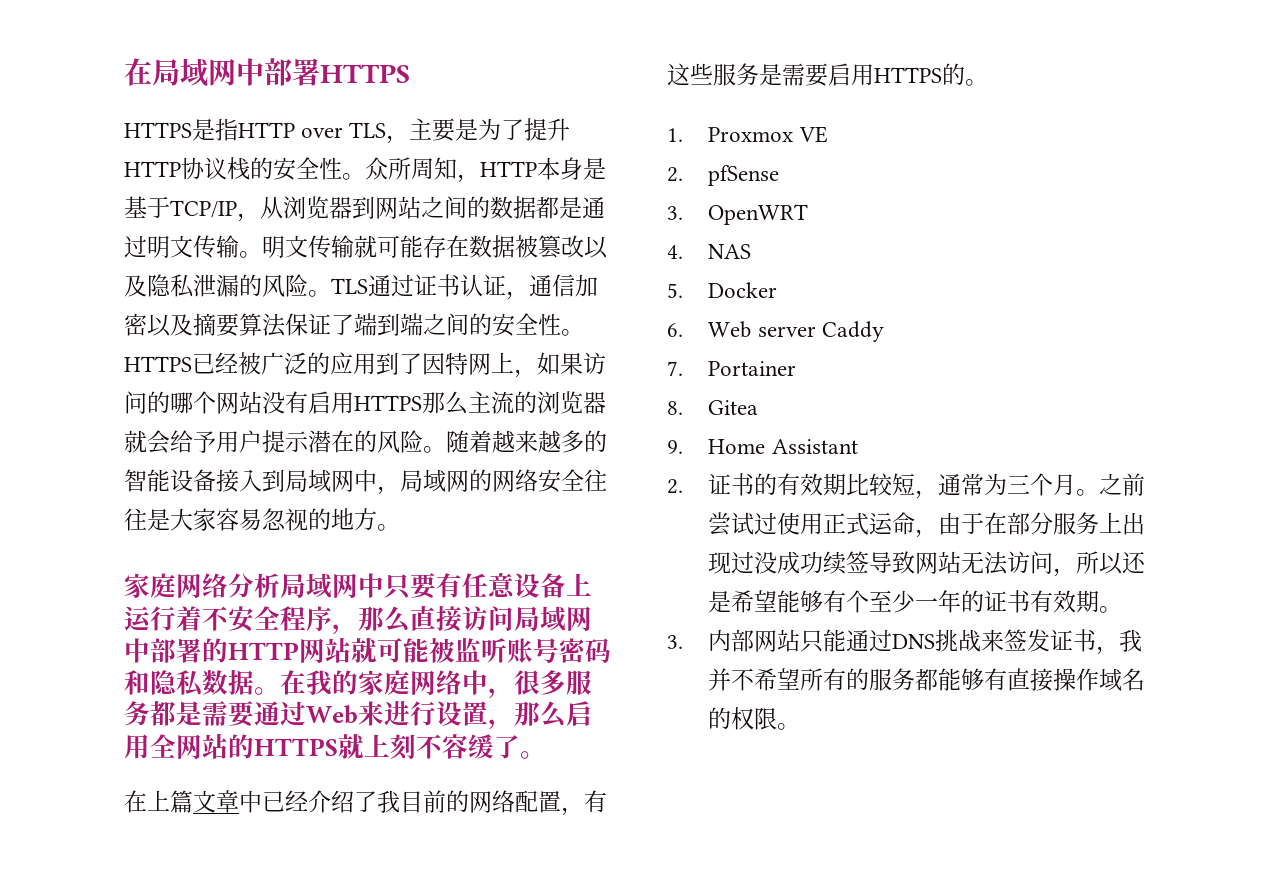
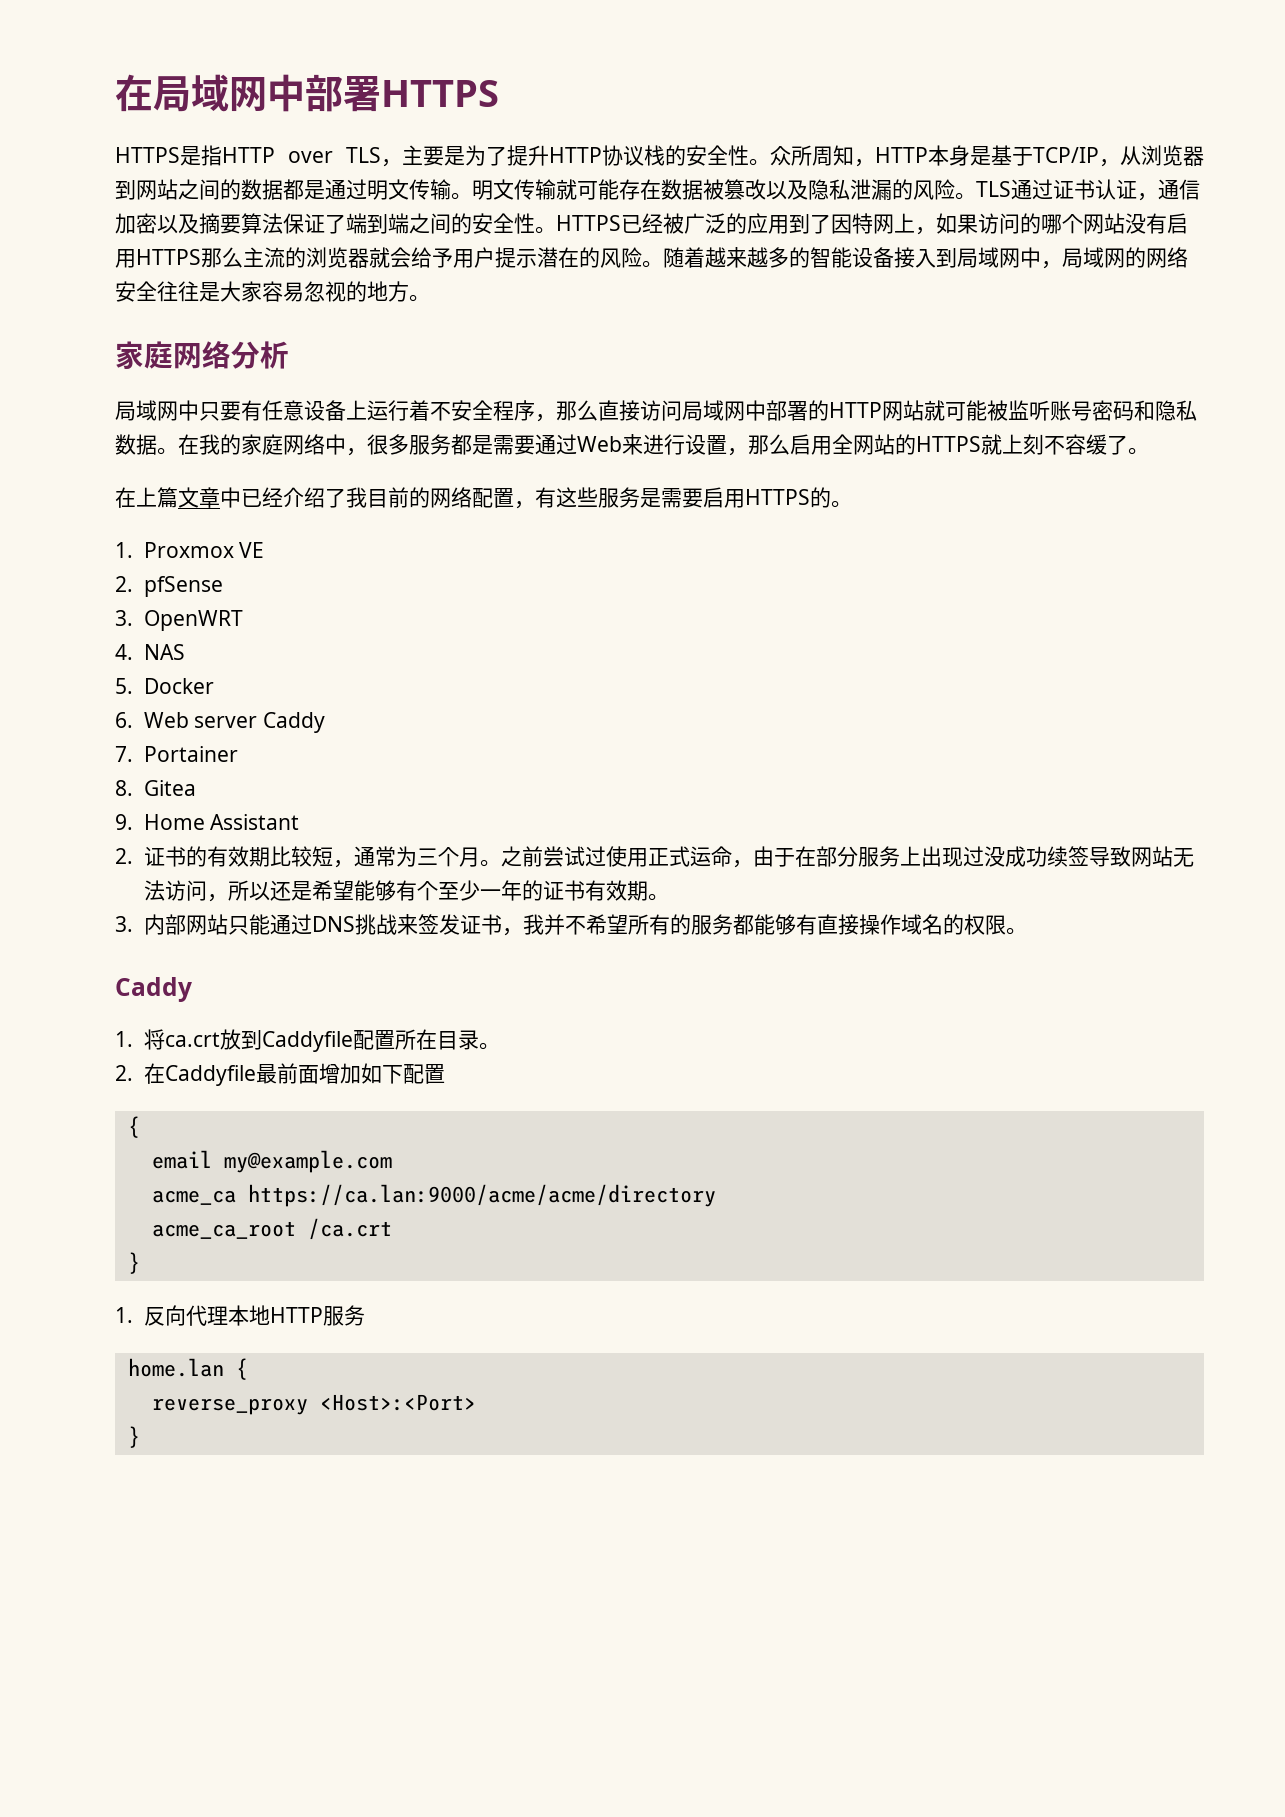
(280, 585) none -> (289, 355) //
(801, 726) none -> [115,977,192,1002] [115,1029,500,1052] [115,1063,445,1086] [127,1116,140,1138] [151,1150,392,1173] [151,1184,716,1207] [151,1218,392,1240] [127,1252,140,1274] [115,1305,365,1326] [127,1358,248,1380] [151,1394,476,1415] [127,1426,140,1448] // Caddy // 1.将ca.crt放到Caddyfile配置所在目录。 // 2.在Caddyfile最前面增加如下配置 // { // email my@example.com // acme_ca https://ca.lan:9000/acme/acme/directory // acme_ca_root /ca.crt // } // 1.反向代理本地HTTP服务 // home.lan { // reverse_proxy <Host>:<Port> // }

